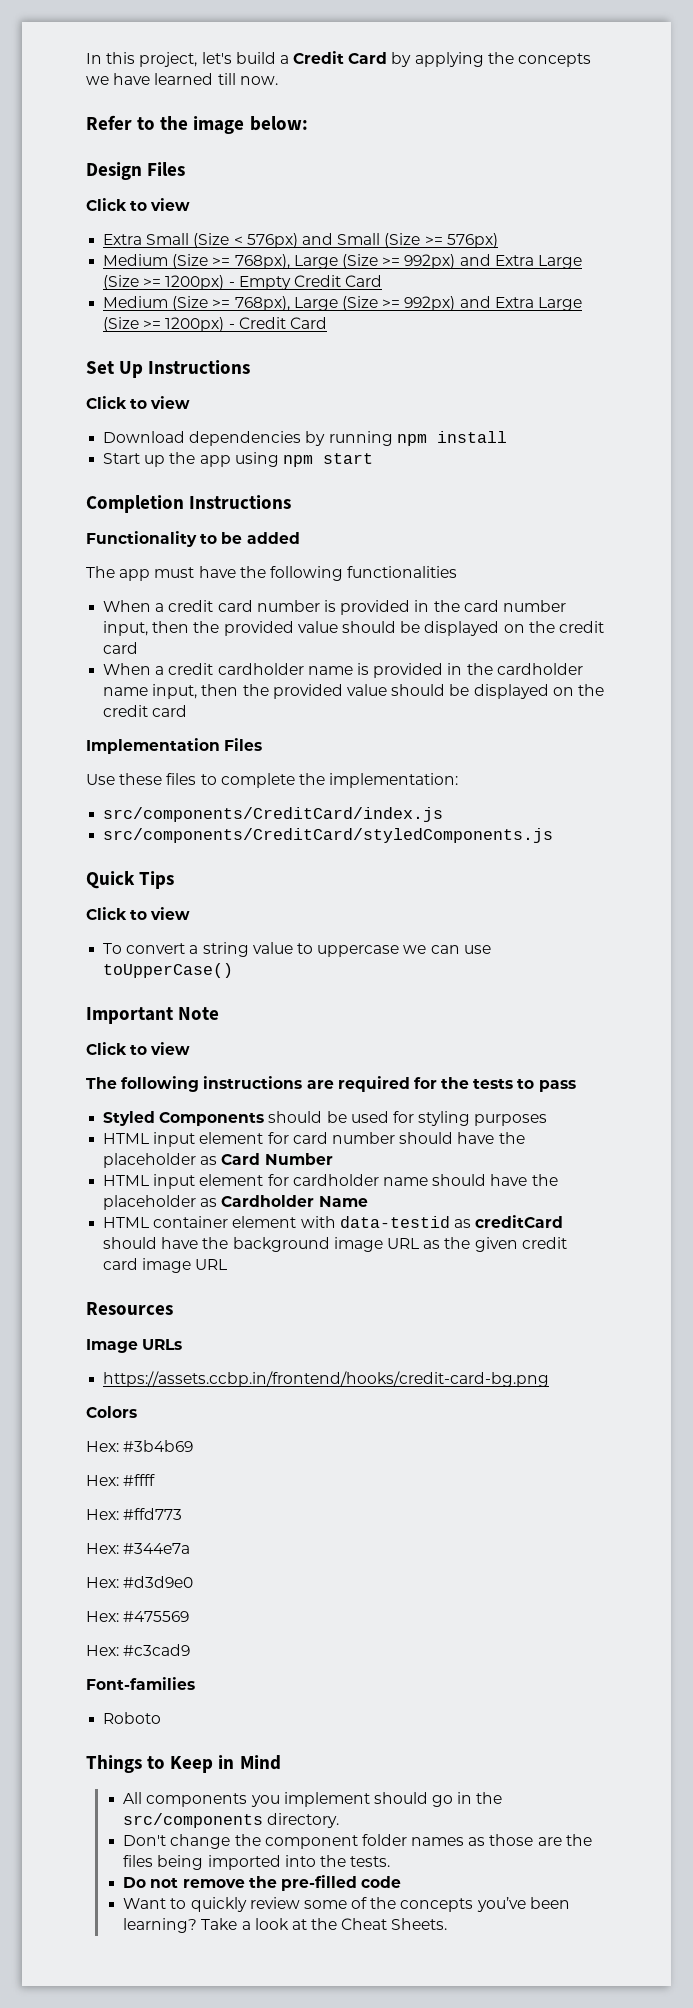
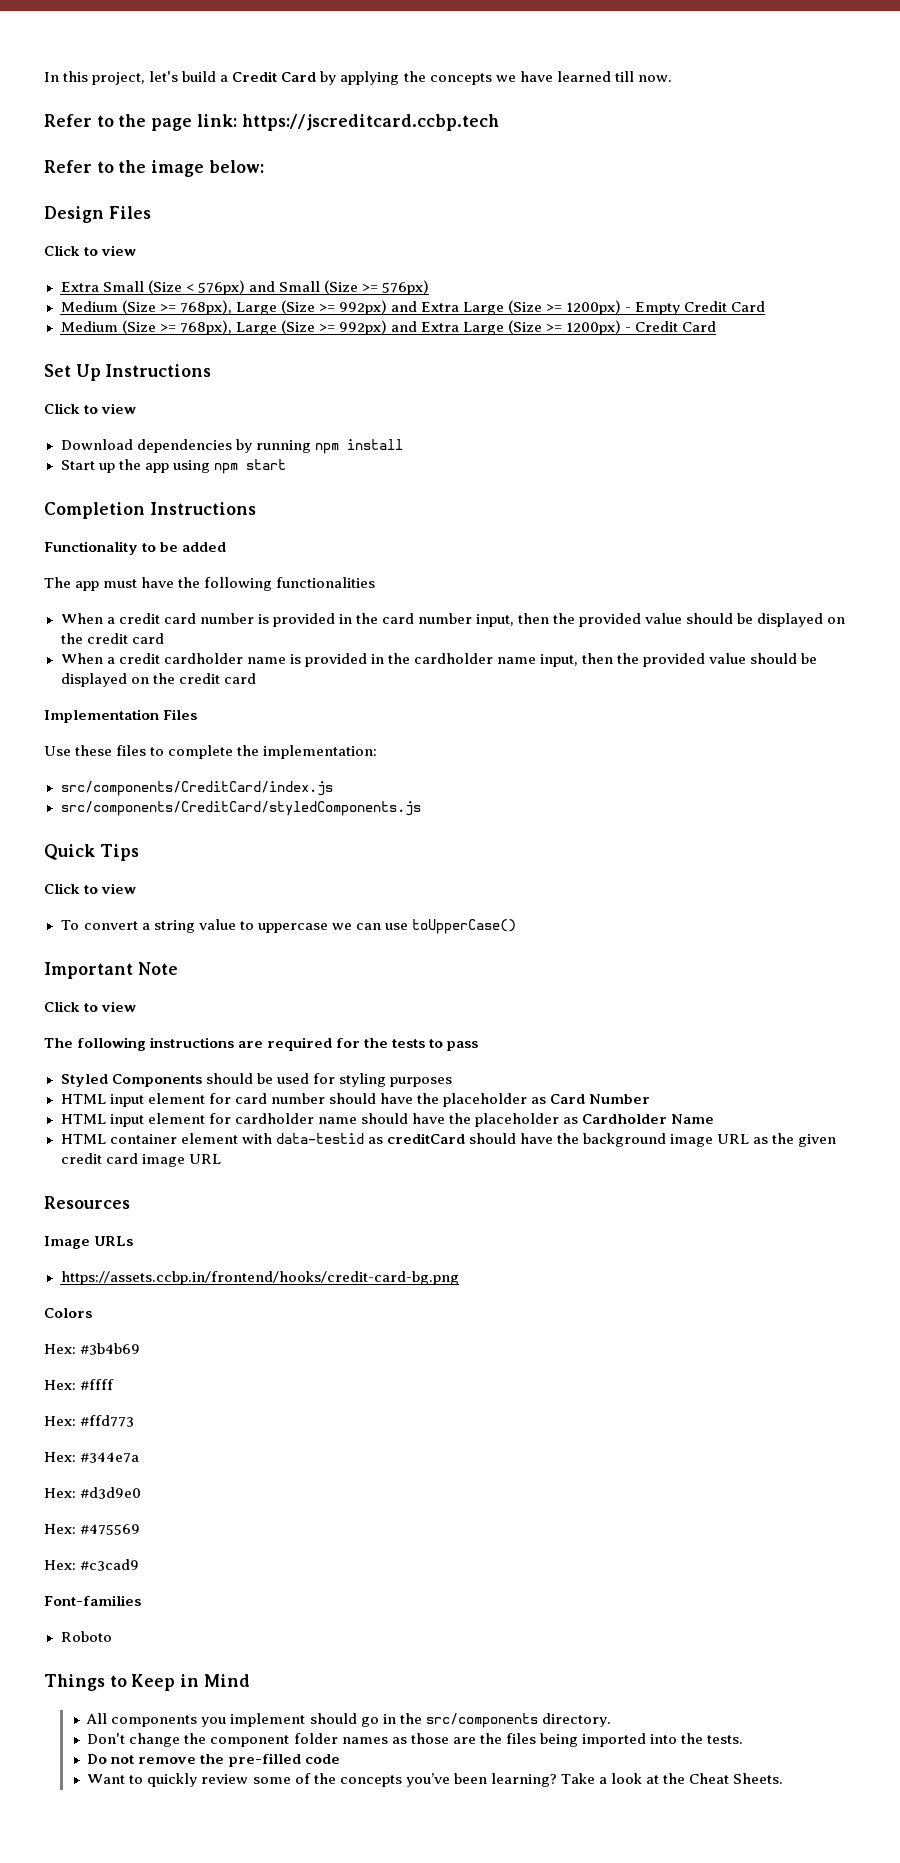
(278, 80) none -> [44,114,499,131] // Refer to the page link: https://jscreditcard.ccbp.tech

